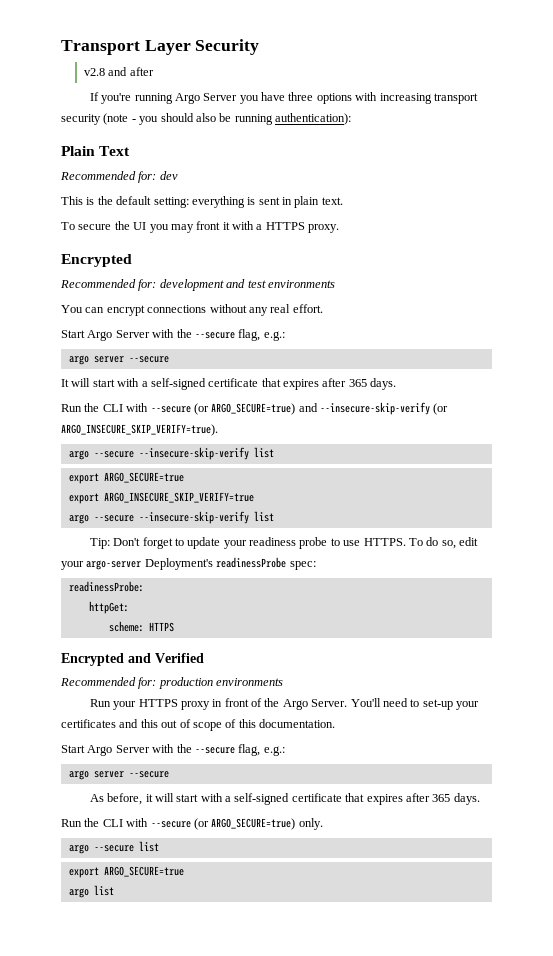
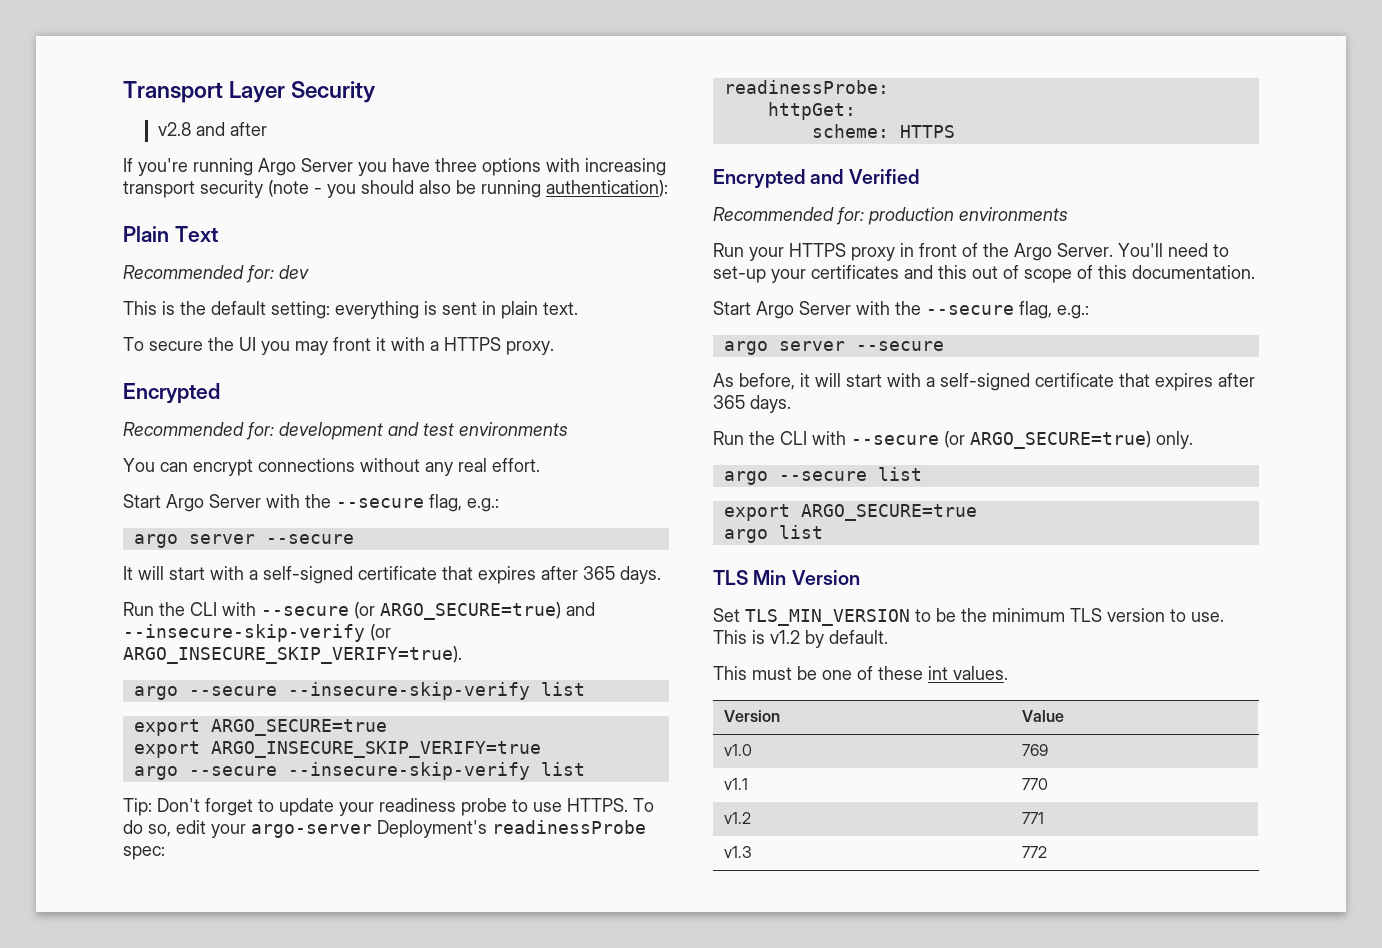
(114, 890) none -> [713,570,860,585] [713,608,1224,626] [713,630,888,648] [713,666,1008,680] [724,710,781,722] [1022,710,1065,722] [724,744,753,756] [1022,744,1049,756] [724,778,749,790] [1022,778,1049,790] [724,812,752,824] [1022,812,1045,824] [724,846,753,858] [1022,846,1048,858] // TLS Min Version // Set TLS_MIN_VERSION to be the minimum TLS version to use. This is v1.2 by default. // This must be one of these int values. // Version | Value // v1.0 | 769 // v1.1 | 770 // v1.2 | 771 // v1.3 | 772

